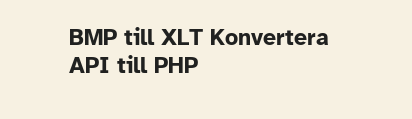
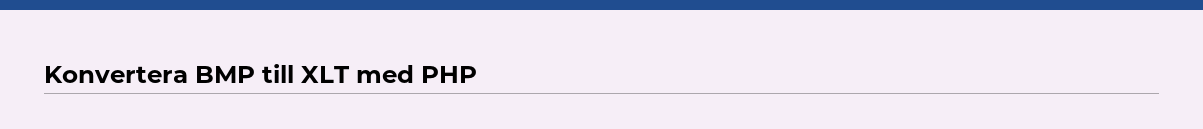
(69, 37) none -> [44,66,188,83] Konvertera
[210,29,329,45] [69,55,148,73] Konvertera API till -> [356,65,414,83] med

